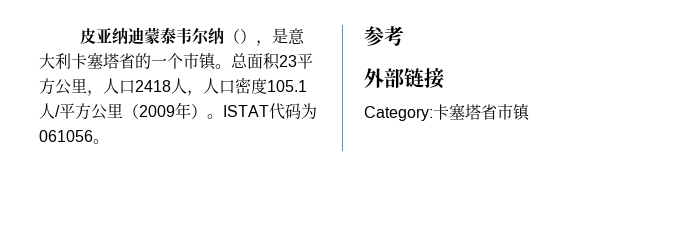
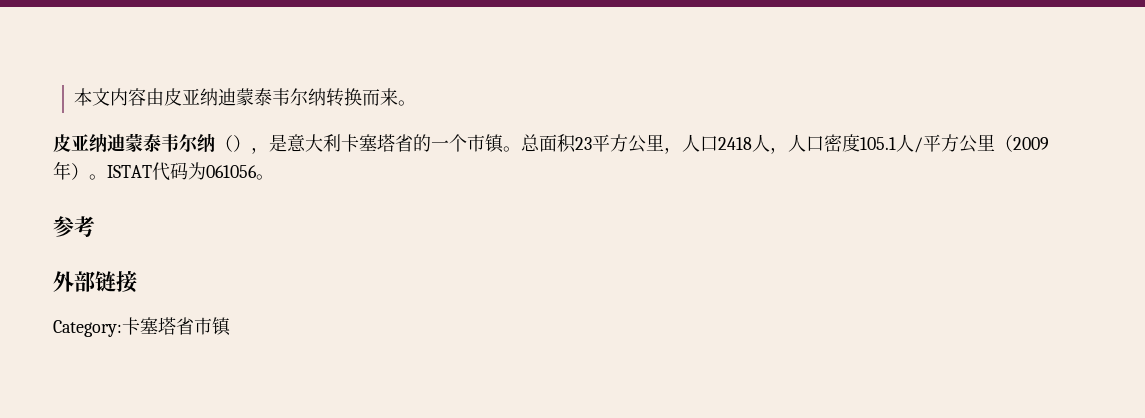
(80, 36) none -> [74,88,417,107] 本文内容由皮亚纳迪蒙泰韦尔纳转换而来。 //

